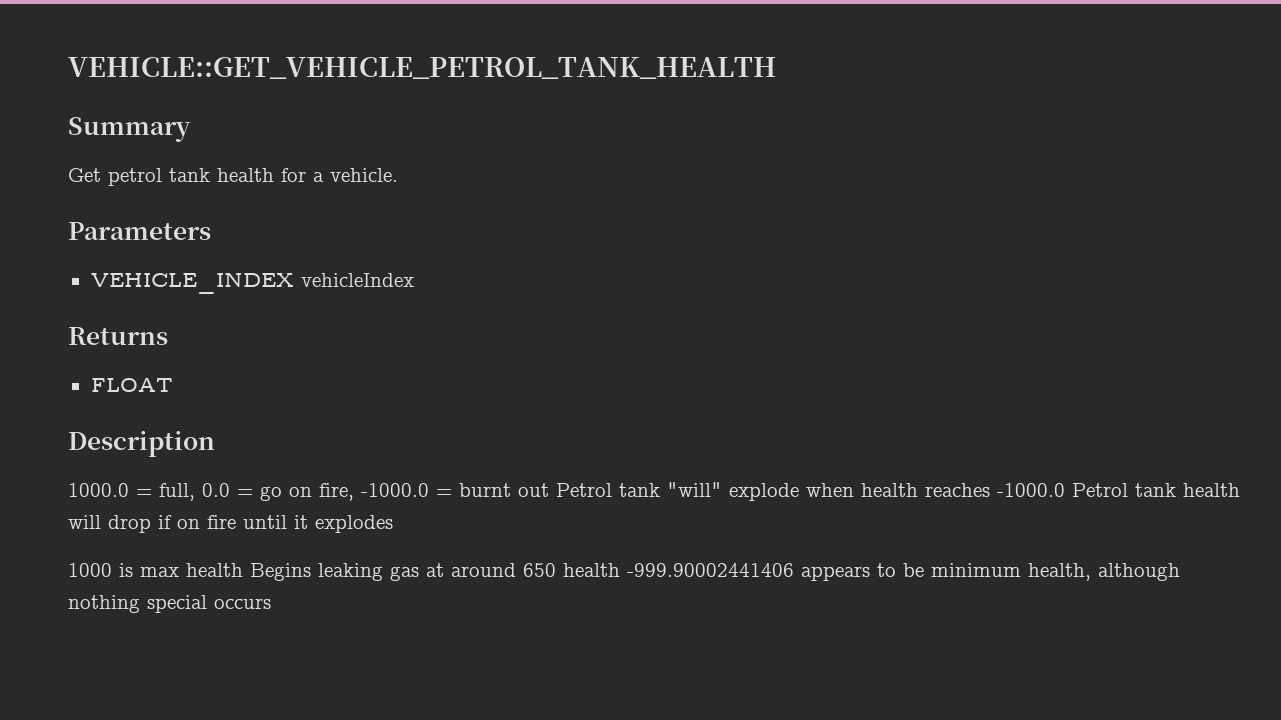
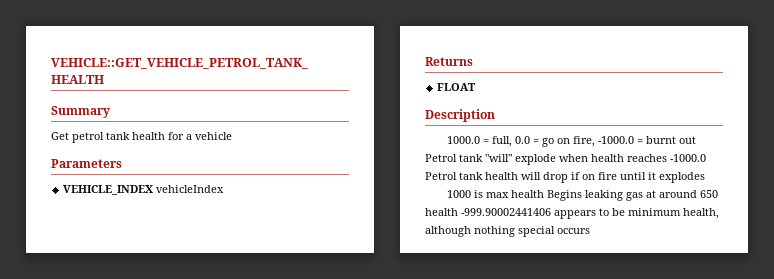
[330,168,398,182] vehicle. -> [195,132,232,140] vehicle

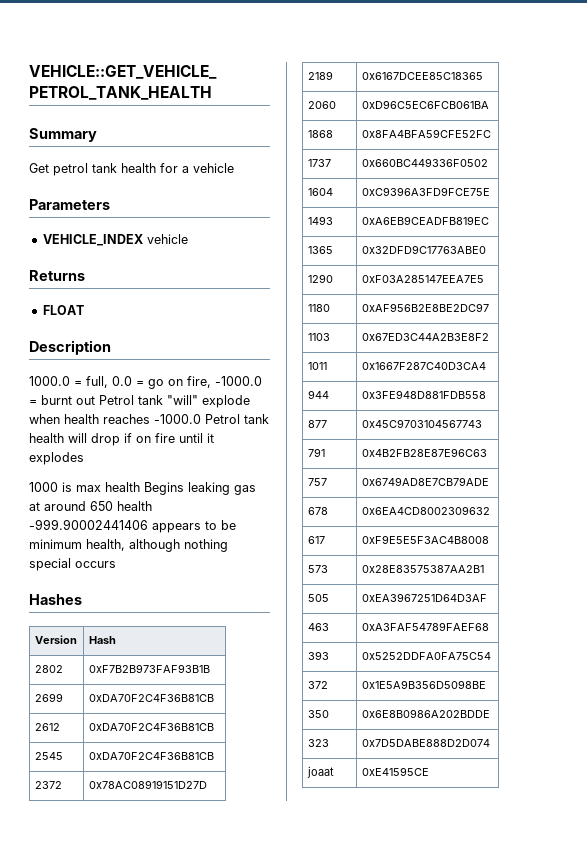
[156,185,225,193] vehicleIndex -> [146,234,188,244] vehicle
(590, 231) none -> [29,594,82,605] [34,635,77,644] [88,636,116,644] [34,665,63,673] [88,664,210,673] [34,693,63,702] [88,694,214,702] [34,723,60,731] [88,723,214,731] [34,752,63,760] [88,752,214,760] [34,781,62,789] [88,780,207,789] [307,71,333,80] [361,72,483,80] [307,101,336,109] [361,100,489,109] [307,130,333,138] [361,129,491,138] [307,159,331,167] [361,158,488,167] [307,188,333,196] [361,187,490,196] [307,216,333,225] [361,216,489,225] [307,246,333,254] [361,245,486,254] [307,274,333,283] [361,275,484,283] [307,304,330,312] [361,303,489,312] [307,333,330,341] [361,333,489,341] [307,362,327,370] [361,362,486,370] [307,390,329,399] [361,390,486,399] [307,420,327,428] [361,419,482,428] [307,448,325,457] [361,448,487,457] [307,478,327,486] [361,477,489,486] [307,507,328,515] [361,506,490,515] [307,536,325,544] [361,535,489,544] [307,565,328,573] [361,565,484,573] [307,594,329,602] [361,593,487,602] [307,623,329,631] [361,622,489,631] [307,651,329,660] [361,652,491,660] [307,681,328,689] [361,680,486,689] [307,710,329,718] [361,709,490,718] [307,739,329,747] [361,739,490,747] [306,766,334,778] [361,767,429,776] // Hashes // Version | Hash // 2802 | 0xF7B2B973FAF93B1B // 2699 | 0xDA70F2C4F36B81CB // 2612 | 0xDA70F2C4F36B81CB // 2545 | 0xDA70F2C4F36B81CB // 2372 | 0x78AC08919151D27D // 2189 | 0x6167DCEE85C18365 // 2060 | 0xD96C5EC6FCB061BA // 1868 | 0x8FA4BFA59CFE52FC // 1737 | 0x660BC449336F0502 // 1604 | 0xC9396A3FD9FCE75E // 1493 | 0xA6EB9CEADFB819EC // 1365 | 0x32DFD9C17763ABE0 // 1290 | 0xF03A285147EEA7E5 // 1180 | 0xAF956B2E8BE2DC97 // 1103 | 0x67ED3C44A2B3E8F2 // 1011 | 0x1667F287C40D3CA4 // 944 | 0x3FE948D881FDB558 // 877 | 0x45C9703104567743 // 791 | 0x4B2FB28E87E96C63 // 757 | 0x6749AD8E7CB79ADE // 678 | 0x6EA4CD8002309632 // 617 | 0xF9E5E5F3AC4B8008 // 573 | 0x28E83575387AA2B1 // 505 | 0xEA3967251D64D3AF // 463 | 0xA3FAF54789FAEF68 // 393 | 0x5252DDFA0FA75C54 // 372 | 0x1E5A9B356D5098BE // 350 | 0x6E8B0986A202BDDE // 323 | 0x7D5DABE888D2D074 // joaat | 0xE41595CE

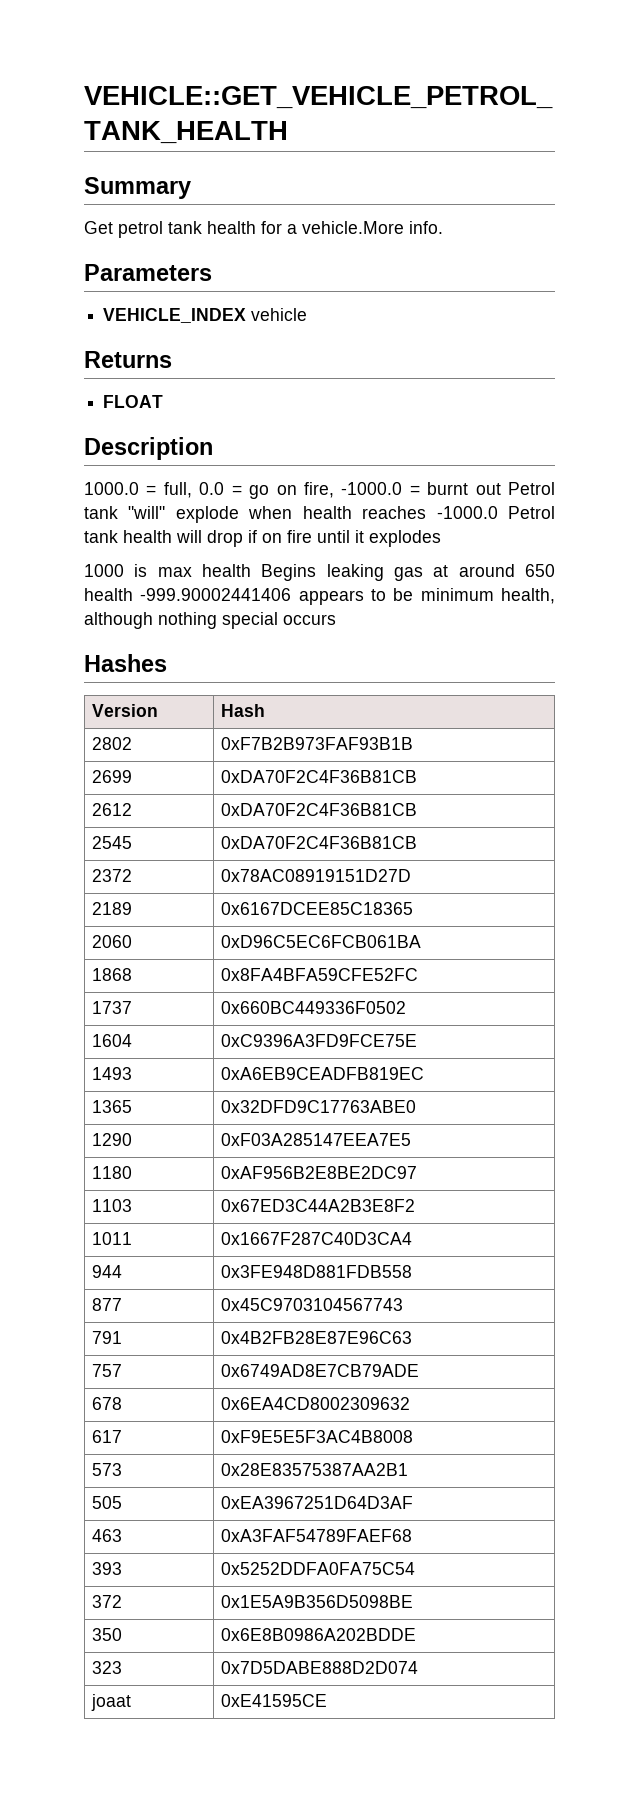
[193,163,234,173] vehicle -> [302,221,443,234] vehicle.More info.

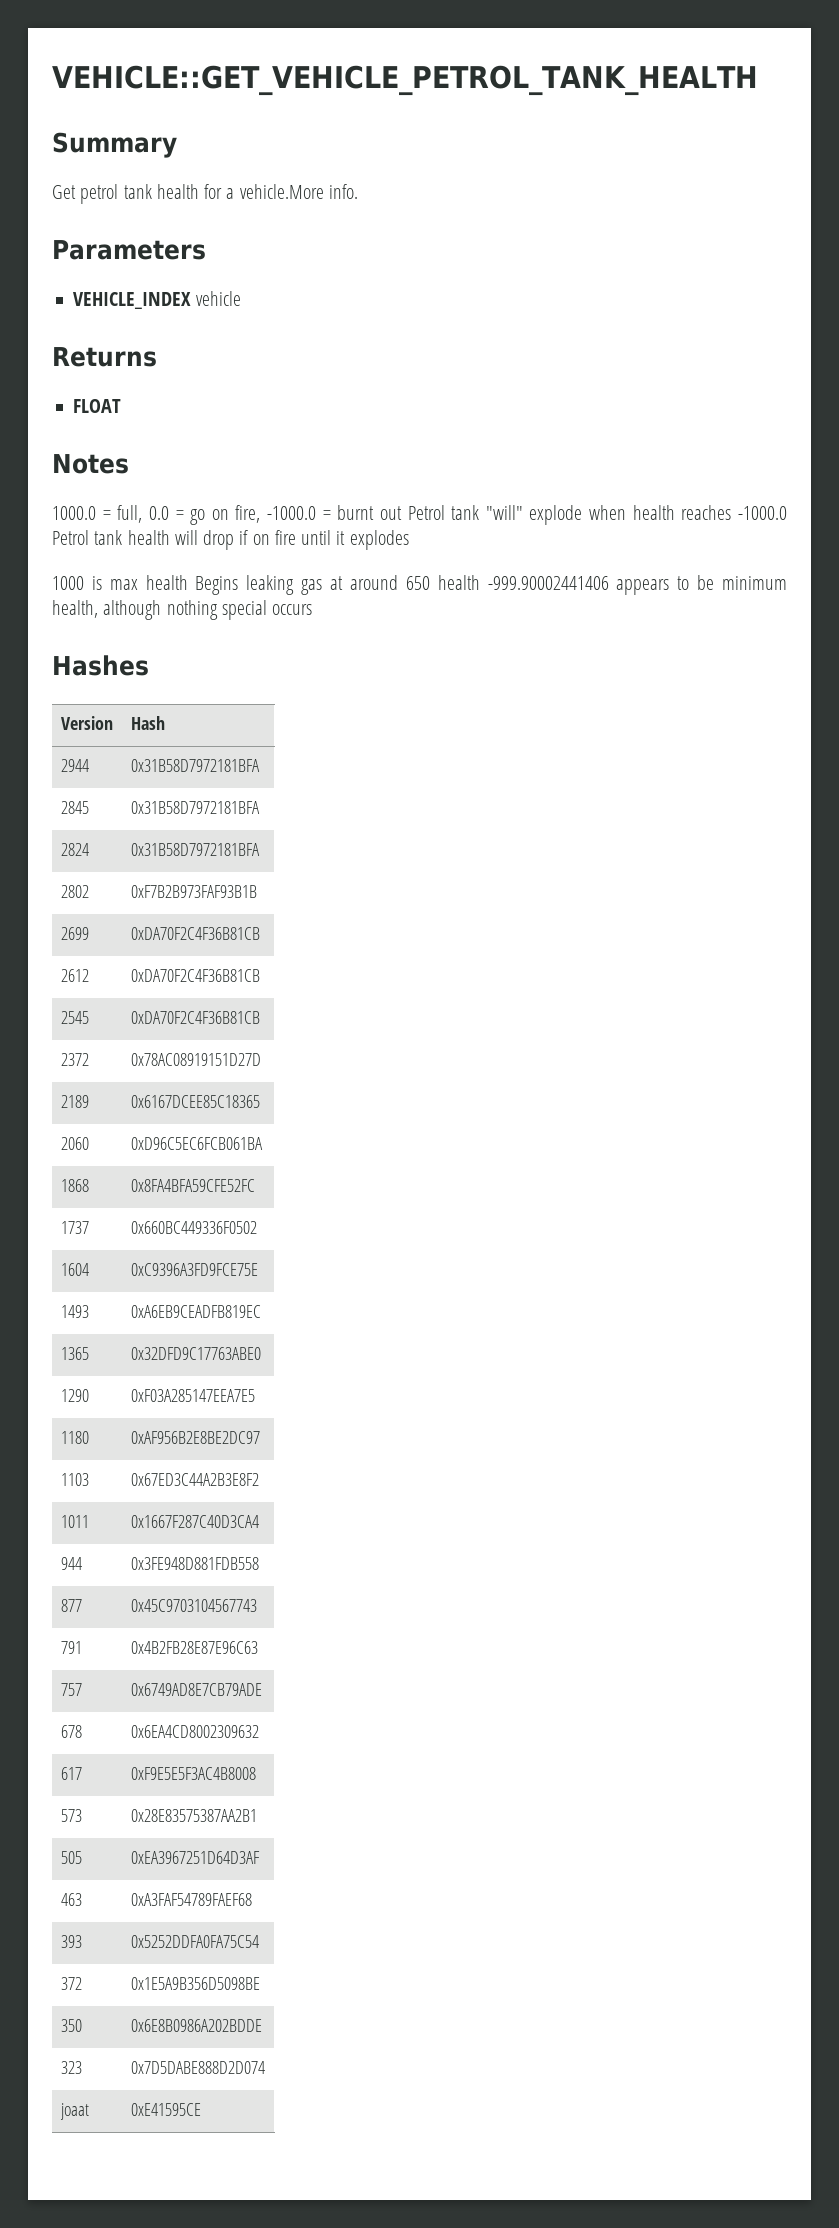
[84,437,213,460] Description -> [52,454,129,474] Notes
(266, 710) none -> [60,759,89,772] [130,759,260,772] [60,801,89,814] [130,801,260,814] [60,843,89,856] [130,843,260,856] // 2944 | 0x31B58D7972181BFA // 2845 | 0x31B58D7972181BFA // 2824 | 0x31B58D7972181BFA

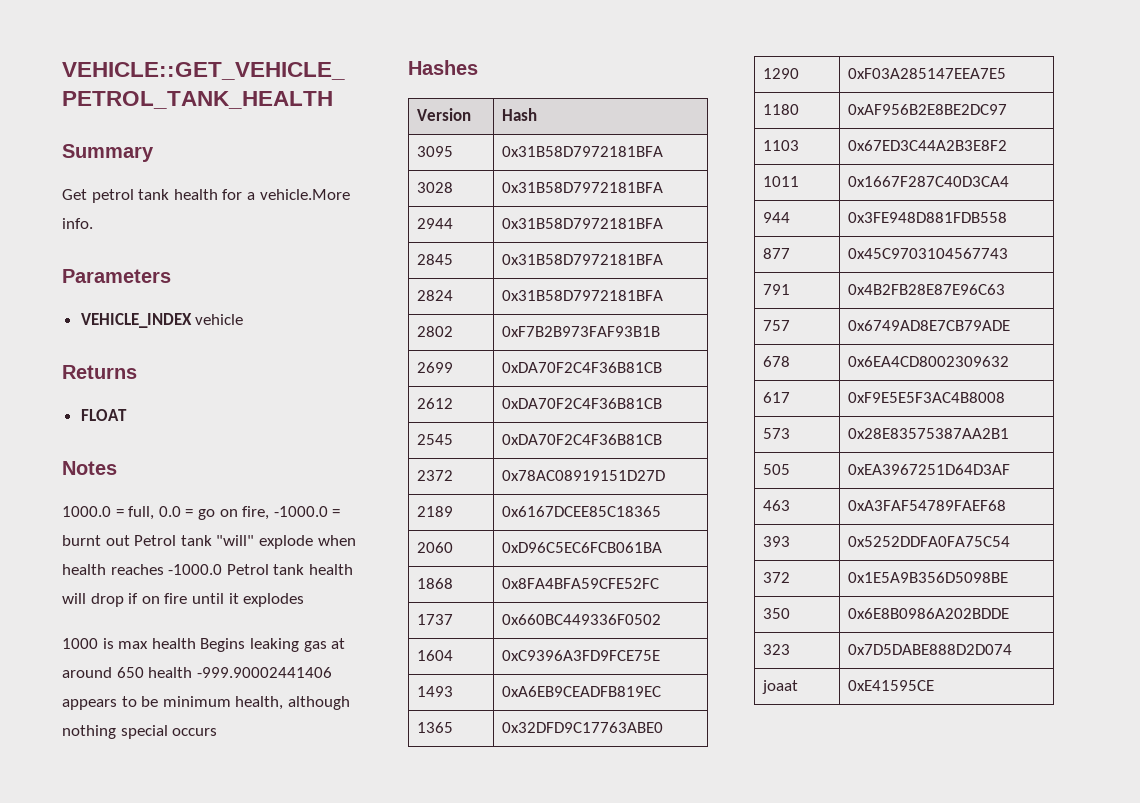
(165, 723) none -> [417,146,454,157] [502,146,664,157] [417,182,454,193] [502,182,664,193] // 3095 | 0x31B58D7972181BFA // 3028 | 0x31B58D7972181BFA

